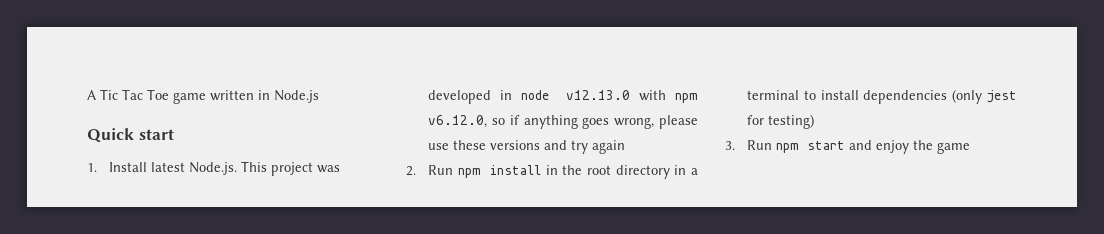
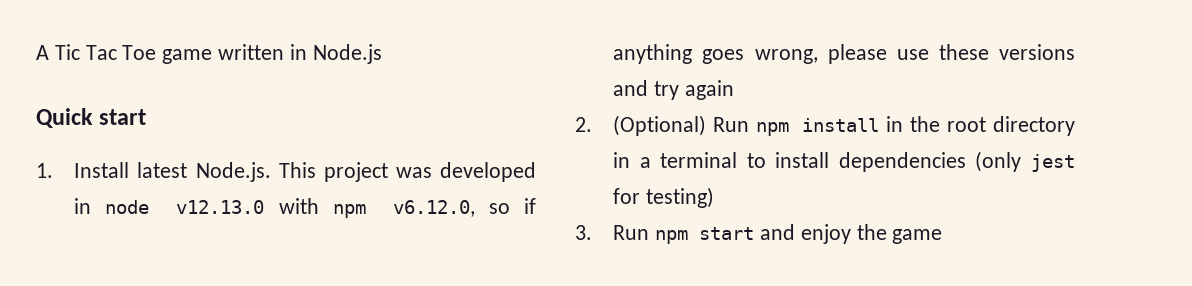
(416, 171) none -> [613,115,707,136] (Optional)

